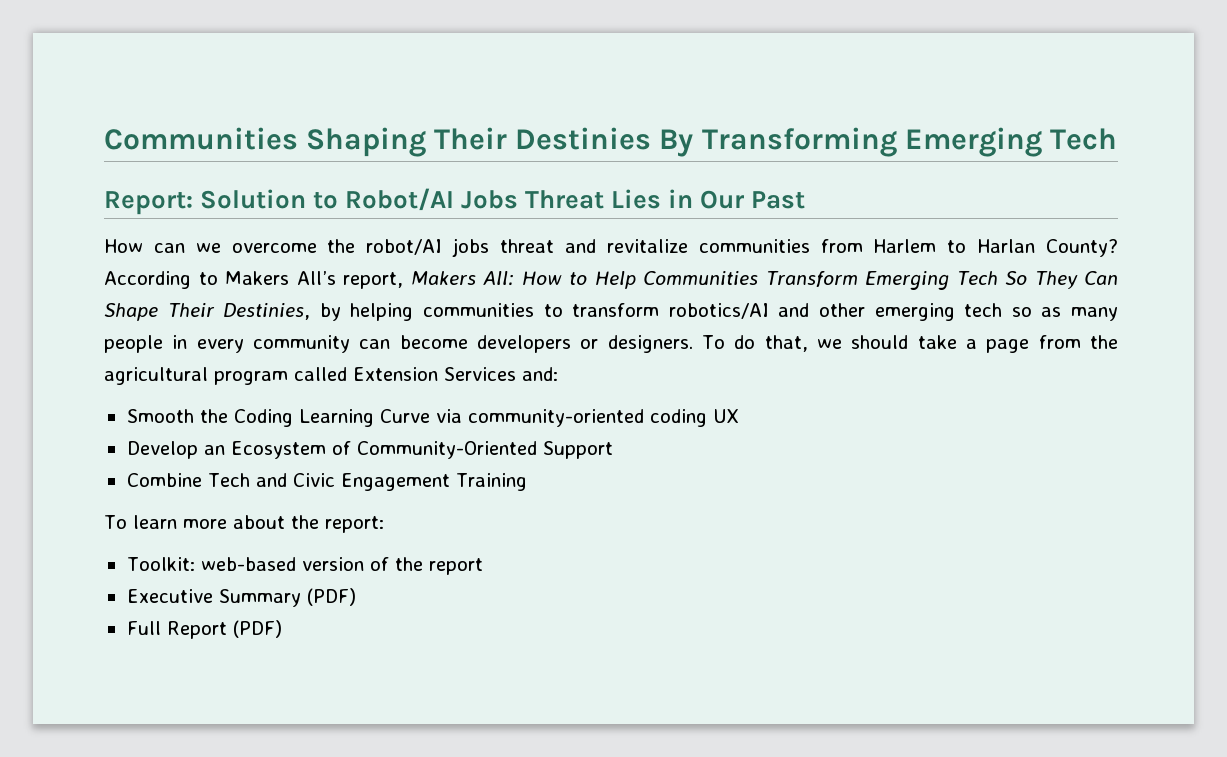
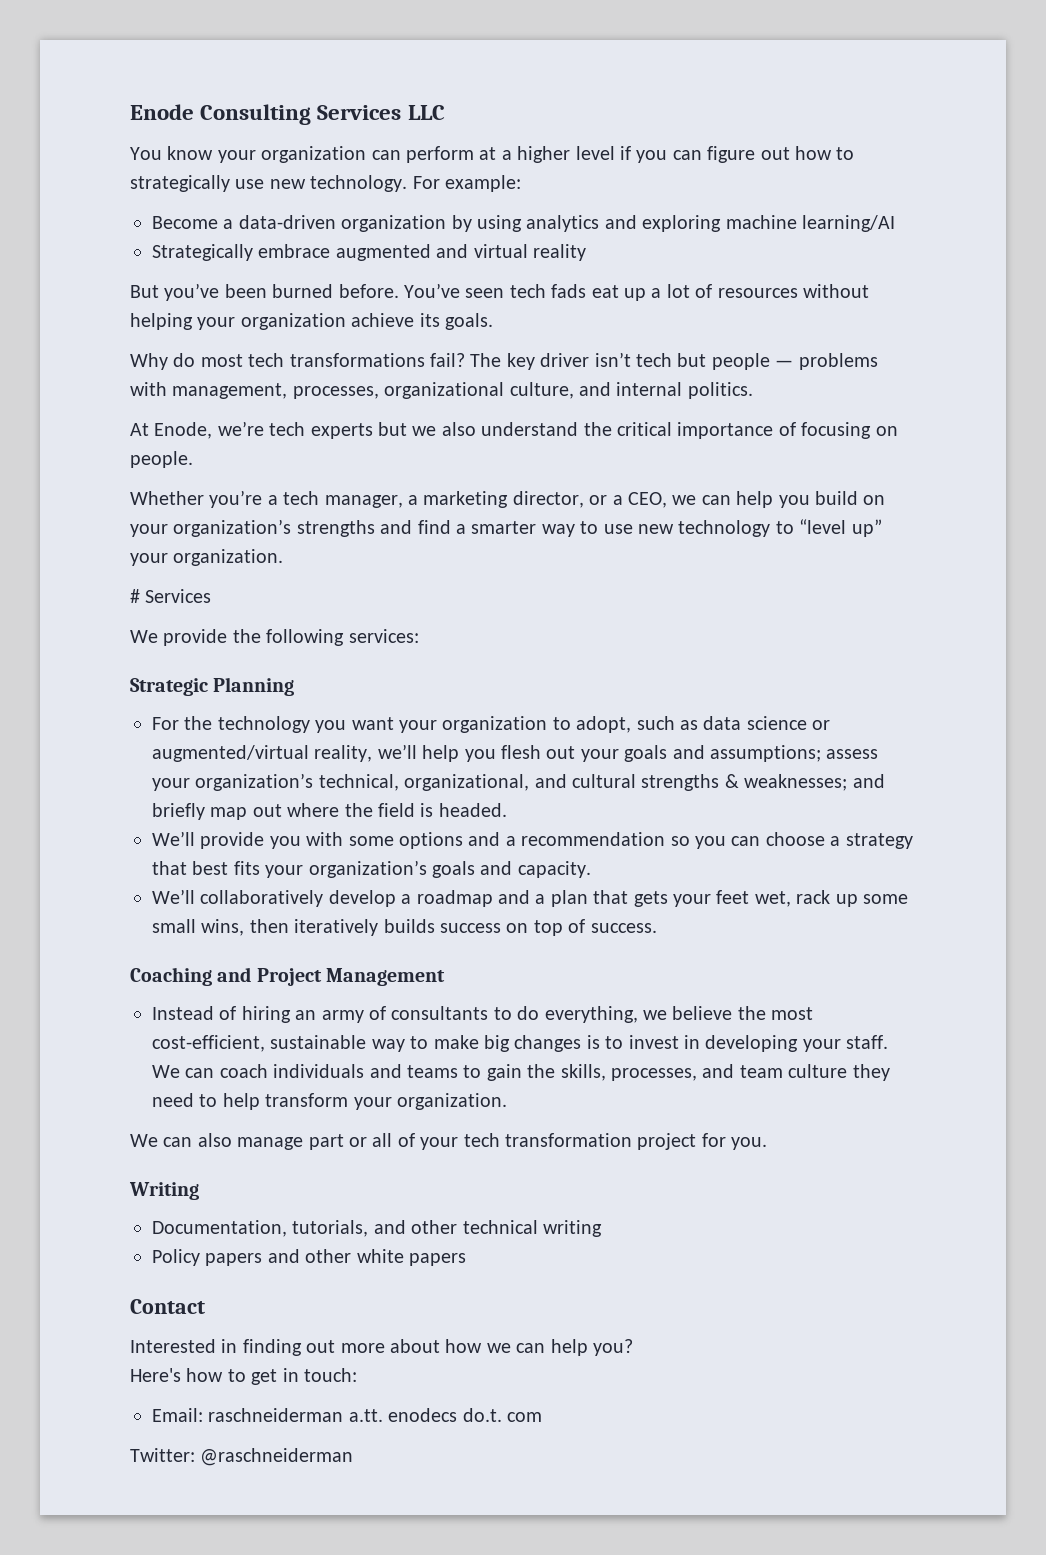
[104,127,1117,157] [104,188,806,215] [104,238,1118,257] [104,271,1118,290] [104,303,1119,321] [104,335,1119,353] [104,367,558,385] [126,409,739,427] [126,441,613,459] [126,473,527,491] [104,515,384,533] [126,557,483,575] [126,588,356,607] [126,620,282,639] Communities Shaping Their Destinies By Transforming Emerging Tech // Report: Solution to Robot/AI Jobs Threat Lies in Our Past // How can we overcome the robot/AI jobs threat and revitalize communities from Harlem to Harlan County? According to Makers All’s report, Makers All: How to Help Communities Transform Emerging Tech So They Can Shape Their Destinies, by helping communities to transform robotics/AI and other emerging tech so as many people in every community can become developers or designers. To do that, we should take a page from the agricultural program called Extension Services and: // Smooth the Coding Learning Curve via community-oriented coding UX // Develop an Ecosystem of Community-Oriented Support // Combine Tech and Civic Engagement Training // To learn more about the report: // Toolkit: web-based version of the report // Executive Summary (PDF) // Full Report (PDF) -> [130,104,445,125] [130,146,855,163] [130,175,521,192] [152,215,895,232] [152,244,586,261] [130,283,869,301] [130,313,493,330] [130,352,878,370] [130,382,753,399] [130,421,898,439] [130,451,193,468] [130,490,886,508] [130,519,882,537] [130,549,284,566] [130,589,212,603] [130,629,419,646] [130,677,295,696] [152,716,831,733] [152,744,879,762] [152,773,885,791] [152,803,507,820] [152,831,913,849] [152,860,591,878] [152,889,908,907] [152,919,657,936] [130,967,446,986] [152,1006,814,1023] [152,1035,889,1052] [152,1064,890,1081] [152,1093,507,1110] [130,1133,768,1150] [129,1182,199,1200] [152,1220,602,1237] [152,1249,466,1266] [130,1299,205,1314] [130,1339,633,1356] [130,1368,357,1385] [152,1408,542,1422] [130,1448,354,1466] Enode Consulting Services LLC // You know your organization can perform at a higher level if you can figure out how to strategically use new technology. For example: // Become a data-driven organization by using analytics and exploring machine learning/AI // Strategically embrace augmented and virtual reality // But you’ve been burned before. You’ve seen tech fads eat up a lot of resources without helping your organization achieve its goals. // Why do most tech transformations fail? The key driver isn’t tech but people — problems with management, processes, organizational culture, and internal politics. // At Enode, we’re tech experts but we also understand the critical importance of focusing on people. // Whether you’re a tech manager, a marketing director, or a CEO, we can help you build on your organization’s strengths and find a smarter way to use new technology to “level up” your organization. // # Services // We provide the following services: // Strategic Planning // For the technology you want your organization to adopt, such as data science or augmented/virtual reality, we’ll help you flesh out your goals and assumptions; assess your organization’s technical, organizational, and cultural strengths & weaknesses; and briefly map out where the field is headed. // We’ll provide you with some options and a recommendation so you can choose a strategy that best fits your organization’s goals and capacity. // We’ll collaboratively develop a roadmap and a plan that gets your feet wet, rack up some small wins, then iteratively builds success on top of success. // Coaching and Project Management // Instead of hiring an army of consultants to do everything, we believe the most cost-efficient, sustainable way to make big changes is to invest in developing your staff. We can coach individuals and teams to gain the skills, processes, and team culture they need to help transform your organization. // We can also manage part or all of your tech transformation project for you. // Writing // Documentation, tutorials, and other technical writing // Policy papers and other white papers // Contact // Interested in finding out more about how we can help you? // Here's how to get in touch: // Email: raschneiderman a.tt. enodecs do.t. com // Twitter: @raschneiderman

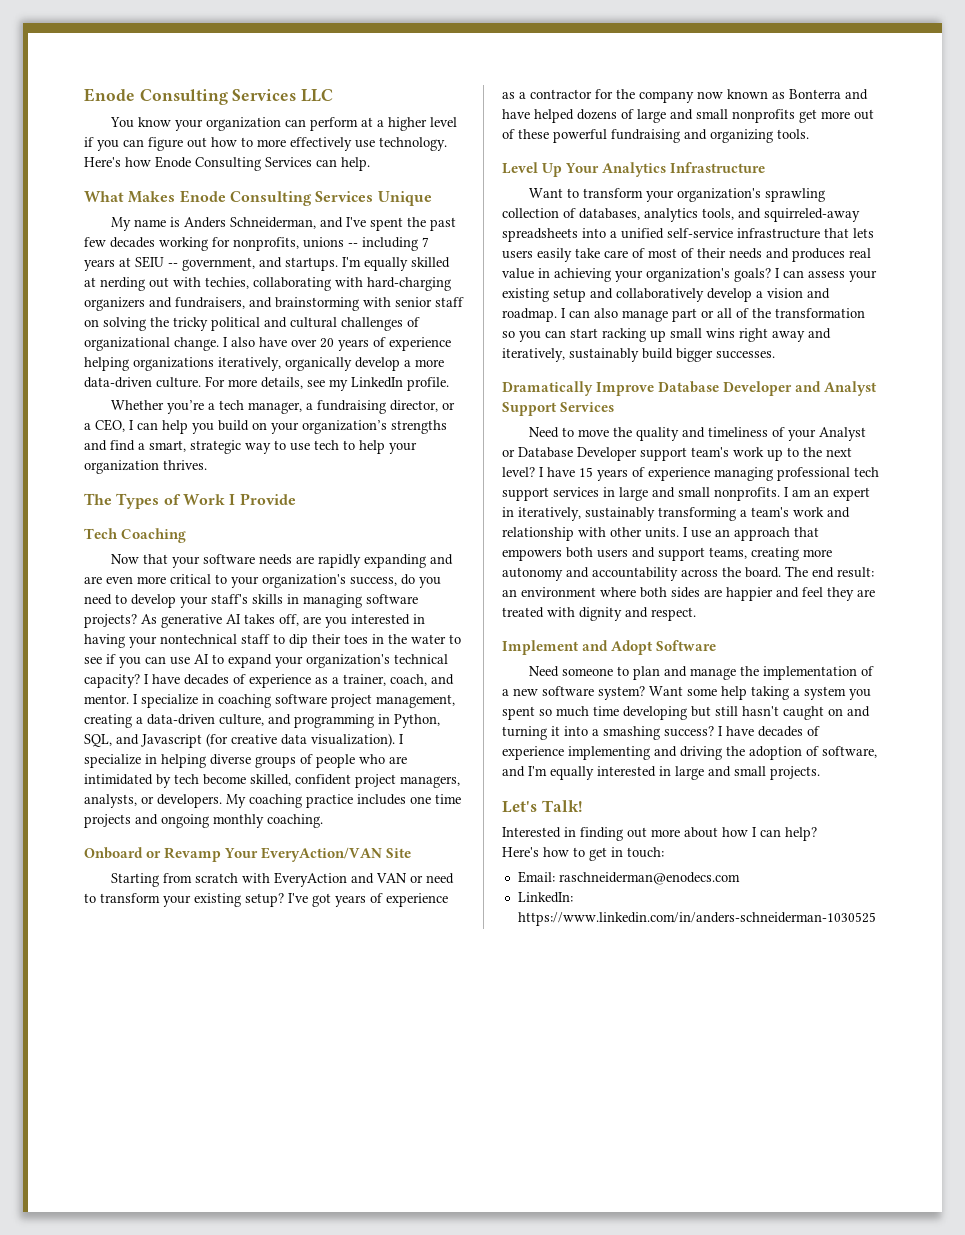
[130,175,521,192] [152,215,895,232] [152,244,586,261] [130,283,869,301] [130,313,493,330] [130,352,878,370] [130,382,753,399] [130,421,898,439] [130,451,193,468] strategically use new technology. For example: // Become a data-driven organization by using analytics and exploring machine learning/AI // Strategically embrace augmented and virtual reality // But you’ve been burned before. You’ve seen tech fads eat up a lot of resources without helping your organization achieve its goals. // Why do most tech transformations fail? The key driver isn’t tech but people — problems with management, processes, organizational culture, and internal politics. // At Enode, we’re tech experts but we also understand the critical importance of focusing on people. -> [257,137,447,151] [84,156,370,171] [84,190,432,206] [111,217,457,231] [84,237,429,251] [84,256,450,271] [84,277,451,291] [84,297,464,311] [84,317,420,331] [84,337,451,351] [84,357,444,371] [84,376,449,391] more effectively use technology. Here's how Enode Consulting Services can help. // What Makes Enode Consulting Services Unique // My name is Anders Schneiderman, and I've spent the past few decades working for nonprofits, unions -- including 7 years at SEIU -- government, and startups. I'm equally skilled at nerding out with techies, collaborating with hard-charging organizers and fundraisers, and brainstorming with senior staff on solving the tricky political and cultural challenges of organizational change. I also have over 20 years of experience helping organizations iteratively, organically develop a more data-driven culture. For more details, see my LinkedIn profile.
[423,491,509,508] marketing -> [317,400,387,414] fundraising
[672,495,697,505] we -> [129,420,134,430] I
[471,521,537,534] smarter -> [149,440,241,454] smart, strategic
[637,519,882,537] [130,549,284,566] [130,589,212,603] [130,629,419,646] [130,677,295,696] [152,716,831,733] [152,744,879,762] [152,773,885,791] [152,803,507,820] [152,831,913,849] [152,860,591,878] [152,889,908,907] [152,919,657,936] [130,967,446,986] [152,1006,814,1023] [152,1035,889,1052] [152,1064,890,1081] [152,1093,507,1110] [130,1134,158,1147] new technology to “level up” your organization. // # Services // We provide the following services: // Strategic Planning // For the technology you want your organization to adopt, such as data science or augmented/virtual reality, we’ll help you flesh out your goals and assumptions; assess your organization’s technical, organizational, and cultural strengths & weaknesses; and briefly map out where the field is headed. // We’ll provide you with some options and a recommendation so you can choose a strategy that best fits your organization’s goals and capacity. // We’ll collaboratively develop a roadmap and a plan that gets your feet wet, rack up some small wins, then iteratively builds success on top of success. // Coaching and Project Management // Instead of hiring an army of consultants to do everything, we believe the most cost-efficient, sustainable way to make big changes is to invest in developing your staff. We can coach individuals and teams to gain the skills, processes, and team culture they need to help transform your organization. // We -> [314,440,417,454] [84,460,207,474] [84,493,296,509] [84,528,187,543] [111,554,454,568] [84,574,441,588] [84,594,418,608] [84,614,425,628] [84,634,461,648] [84,654,448,668] [84,674,454,688] [84,694,455,708] [84,714,440,728] [84,733,404,748] [84,754,407,768] [84,774,460,788] [84,794,461,808] [84,814,323,828] [84,847,412,862] [111,872,455,887] [84,893,448,907] [502,89,868,103] [502,109,874,123] [502,129,809,143] [502,162,766,177] [529,188,826,202] [502,208,860,222] [502,228,874,242] [502,248,871,262] [502,268,877,282] [502,288,830,302] [502,308,566,322] tech to help your organization thrives. // The Types of Work I Provide // Tech Coaching // Now that your software needs are rapidly expanding and are even more critical to your organization's success, do you need to develop your staff's skills in managing software projects? As generative AI takes off, are you interested in having your nontechnical staff to dip their toes in the water to see if you can use AI to expand your organization's technical capacity? I have decades of experience as a trainer, coach, and mentor. I specialize in coaching software project management, creating a data-driven culture, and programming in Python, SQL, and Javascript (for creative data visualization). I specialize in helping diverse groups of people who are intimidated by tech become skilled, confident project managers, analysts, or developers. My coaching practice includes one time projects and ongoing monthly coaching. // Onboard or Revamp Your EveryAction/VAN Site // Starting from scratch with EveryAction and VAN or need to transform your existing setup? I've got years of experience as a contractor for the company now known as Bonterra and have helped dozens of large and small nonprofits get more out of these powerful fundraising and organizing tools. // Level Up Your Analytics Infrastructure // Want to transform your organization's sprawling collection of databases, analytics tools, and squirreled-away spreadsheets into a unified self-service infrastructure that lets users easily take care of most of their needs and produces real value in achieving your organization's goals? I can assess your existing setup and collaboratively develop a vision and roadmap. I
[420,1133,768,1150] [129,1182,199,1200] [152,1220,602,1237] [152,1249,466,1266] [130,1299,205,1314] your tech transformation project for you. // Writing // Documentation, tutorials, and other technical writing // Policy papers and other white papers // Contact -> [752,308,865,318] [502,328,831,342] [502,348,775,362] [502,381,878,396] [502,402,615,416] [529,427,867,441] [502,447,852,461] [502,467,879,481] [502,487,870,501] [502,507,850,521] [502,527,819,541] [502,547,832,561] [502,566,874,581] [502,587,875,601] [502,607,696,621] [502,640,717,655] [529,666,875,680] [502,686,871,700] [502,706,870,720] [502,726,820,740] [502,746,877,760] [502,766,820,780] [502,800,583,813] the transformation so you can start racking up small wins right away and iteratively, sustainably build bigger successes. // Dramatically Improve Database Developer and Analyst Support Services // Need to move the quality and timeliness of your Analyst or Database Developer support team's work up to the next level? I have 15 years of experience managing professional tech support services in large and small nonprofits. I am an expert in iteratively, sustainably transforming a team's work and relationship with other units. I use an approach that empowers both users and support teams, creating more autonomy and accountability across the board. The end result: an environment where both sides are happier and feel they are treated with dignity and respect. // Implement and Adopt Software // Need someone to plan and manage the implementation of a new software system? Want some help taking a system you spent so much time developing but still hasn't caught on and turning it into a smashing success? I have decades of experience implementing and driving the adoption of software, and I'm equally interested in large and small projects. // Let's Talk!
[486,1339,633,1356] we can help you? -> [752,827,817,841] I can help?
[208,1408,542,1422] [130,1448,354,1466] raschneiderman a.tt. enodecs do.t. com // Twitter: @raschneiderman -> [558,872,740,885] [517,892,573,903] [517,912,876,926] raschneiderman@enodecs.com // LinkedIn: https://www.linkedin.com/in/anders-schneiderman-1030525

